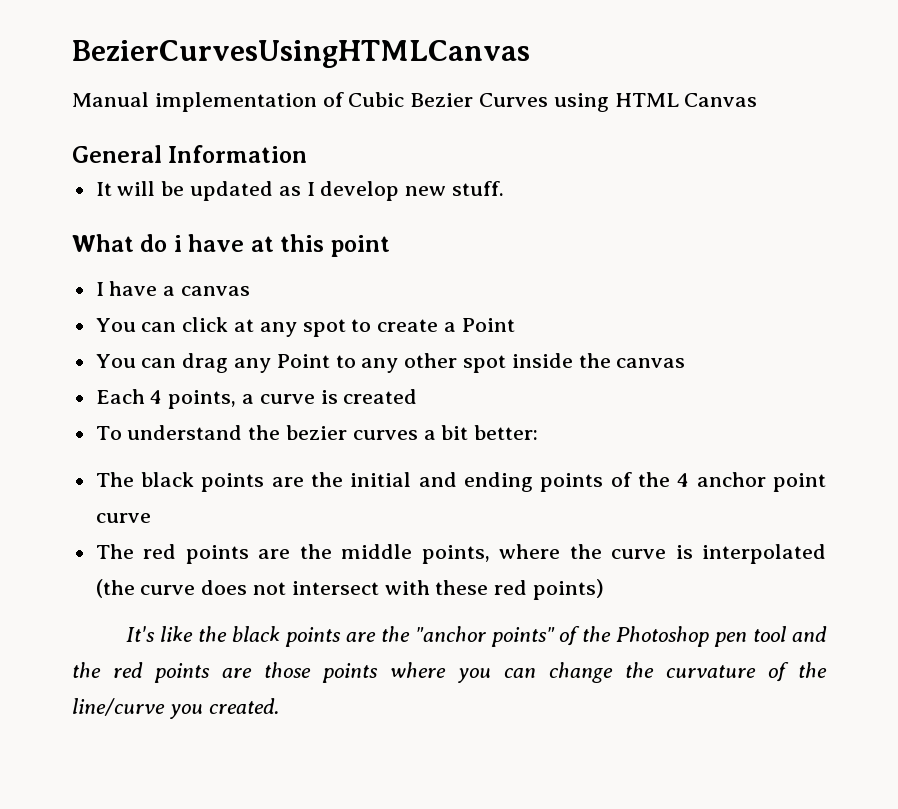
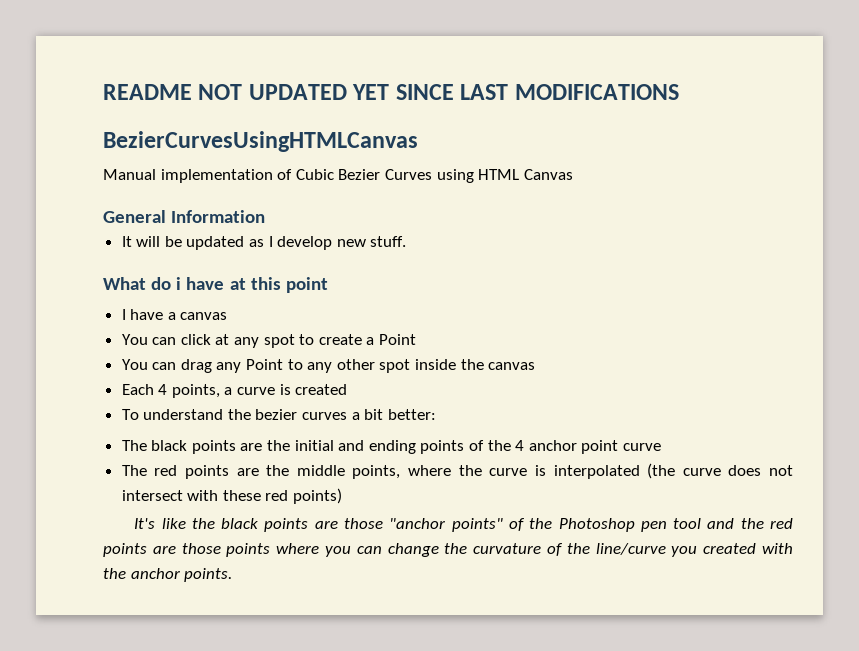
(72, 54) none -> [103,84,679,100] README NOT UPDATED YET SINCE LAST MODIFICATIONS //
[380,626,410,642] the -> [344,518,384,529] those
[208,698,279,714] created. -> [703,543,793,554] [103,568,233,582] created with the anchor points.

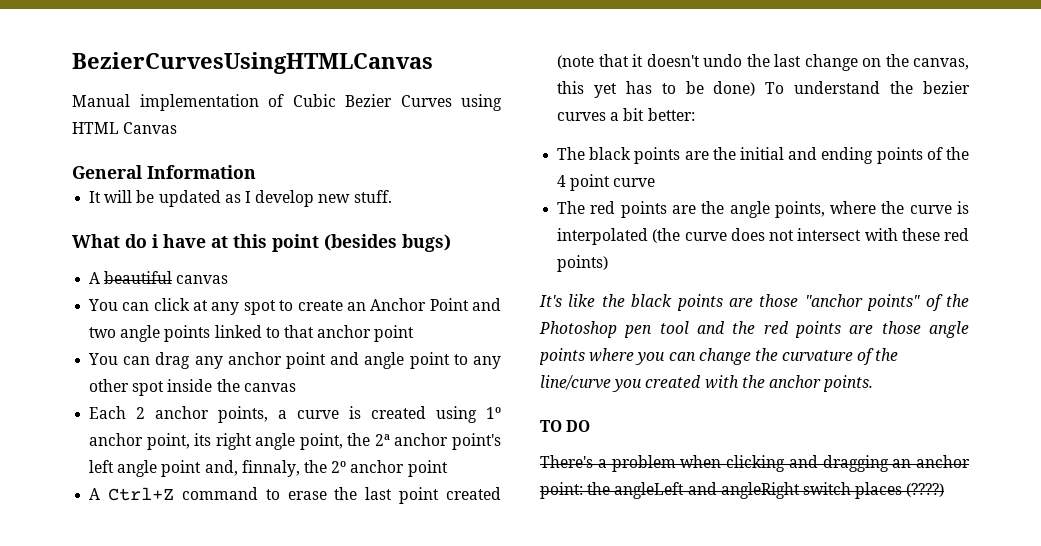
[103,84,679,100] README NOT UPDATED YET SINCE LAST MODIFICATIONS // -> (72, 63) none
[121,309,176,320] // I have a -> [324,234,451,252] [89,271,173,284] (besides bugs) // A beautiful
[366,334,417,345] a Point -> [346,298,501,311] [89,325,415,342] an Anchor Point and two angle points linked to that anchor point
[246,359,284,370] Point -> [227,352,450,369] anchor point and angle point
[158,384,168,395] 4 -> [136,406,210,419] 2 anchor
(348, 389) // -> [436,406,502,423] [89,433,502,450] [89,460,448,477] [89,487,501,504] [557,54,969,71] [557,81,756,98] using 1º anchor point, its right angle point, the 2ª anchor point's left angle point and, finnaly, the 2º anchor point // A Ctrl+Z command to erase the last point created (note that it doesn't undo the last change on the canvas, this yet has to be done)
[528,440,577,451] anchor -> (567, 181) none
[296,465,345,476] middle -> [729,201,770,218] angle
(221, 548) none -> [929,321,969,338] angle
(233, 575) none -> [540,420,591,432] [540,455,970,472] [540,482,945,499] // TO DO // There's a problem when clicking and dragging an anchor point: the angleLeft and angleRight switch places (????)

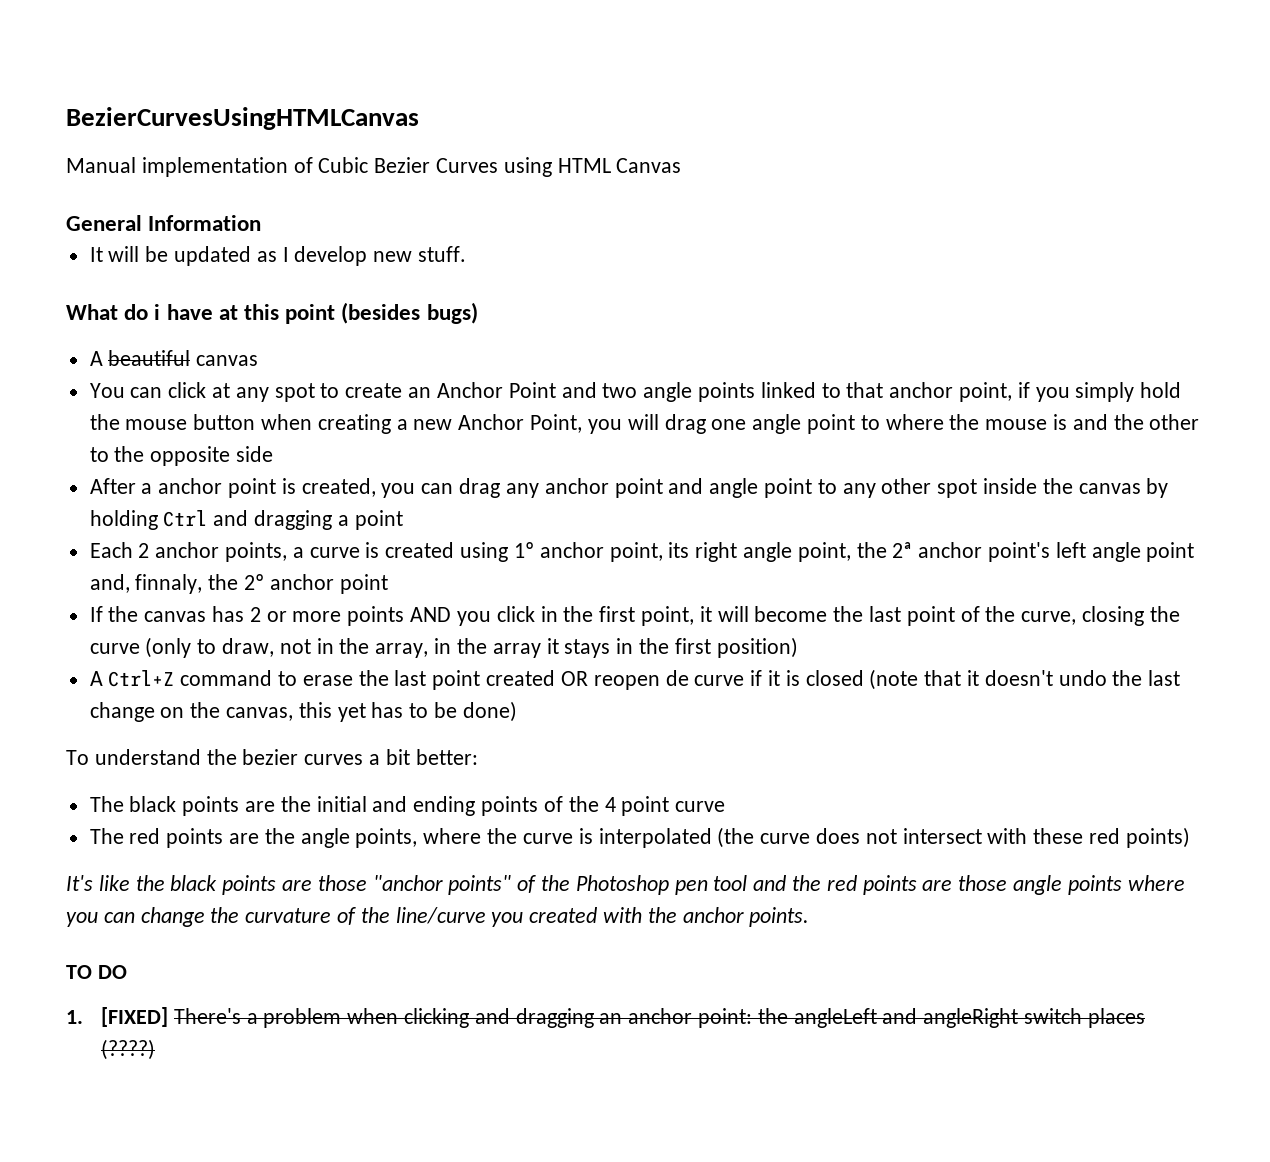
[374,325,415,342] [88,353,119,365] point // You -> [958,382,1182,402] [89,414,1200,434] [89,446,274,466] [89,478,416,498] point, if you simply hold the mouse button when creating a new Anchor Point, you will drag one angle point to where the mouse is and the other to the opposite side // After a anchor point is created, you
(296, 387) none -> [1146,478,1169,498] [89,510,403,530] by holding Ctrl and dragging a point
(448, 468) none -> [89,606,1180,626] [89,637,798,658] // If the canvas has 2 or more points AND you click in the first point, it will become the last point of the curve, closing the curve (only to draw, not in the array, in the array it stays in the first position)
(501, 493) none -> [560,670,864,690] OR reopen de curve if it is closed
(756, 88) none -> (517, 711) //
(591, 426) none -> [66,1007,168,1027] 1. [FIXED]

